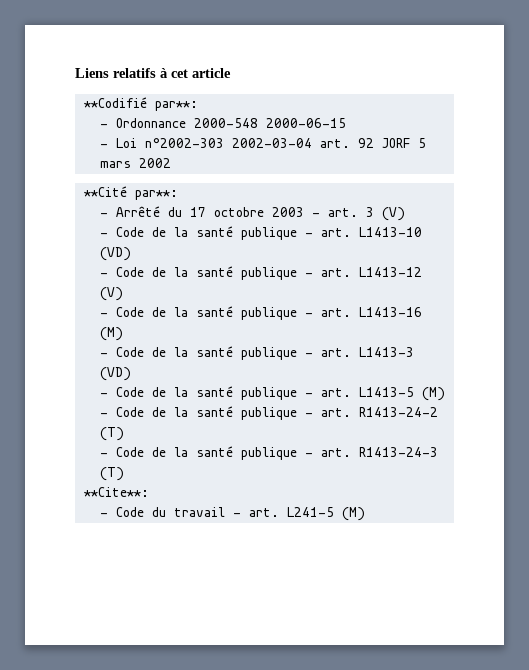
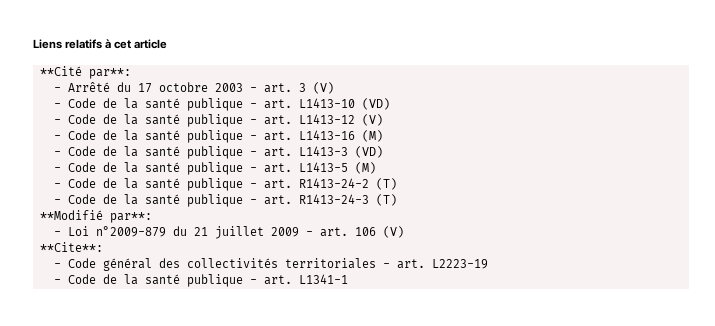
[83,97,198,111] [99,118,346,128] [99,138,426,148] [99,158,171,168] // **Codifié par**: // - Ordonnance 2000-548 2000-06-15 // - Loi n°2002-303 2002-03-04 art. 92 JORF 5 mars 2002 -> (168, 44) none
[83,487,149,497] [99,507,365,521] **Cite**: // - Code du travail - art. L241-5 (M) -> [39,210,152,223] [53,226,404,239] [39,242,103,252] [53,258,488,271] [53,274,348,287] **Modifié par**: // - Loi n°2009-879 du 21 juillet 2009 - art. 106 (V) // **Cite**: // - Code général des collectivités territoriales - art. L2223-19 // - Code de la santé publique - art. L1341-1

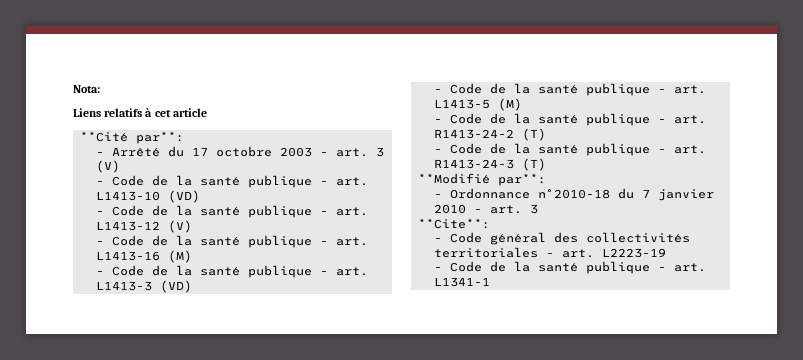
(33, 44) none -> [73,85,100,93] Nota: //
[67,226,404,239] Loi n°2009-879 du 21 juillet 2009 - art. 106 (V) -> [450,188,715,201] [434,204,539,214] Ordonnance n°2010-18 du 7 janvier 2010 - art. 3

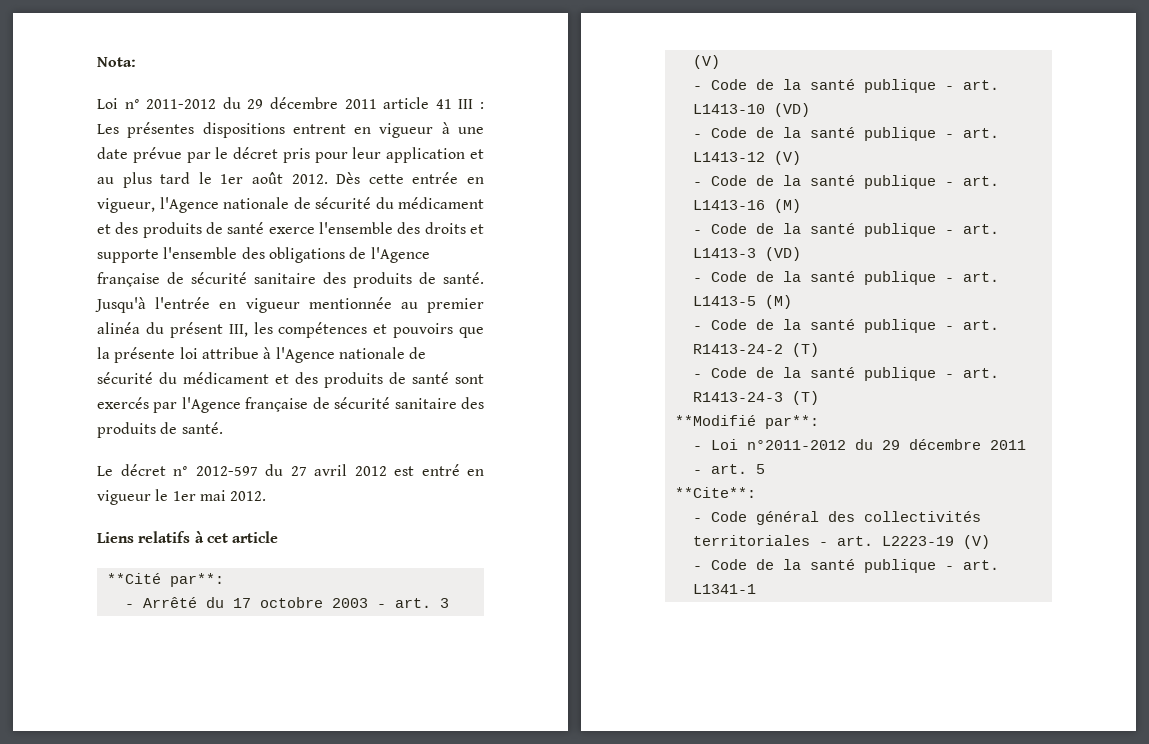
(100, 89) none -> [97,97,485,109] [97,122,484,138] [97,147,484,163] [97,172,485,188] [97,197,484,213] [97,222,484,238] [97,247,430,263] [97,272,484,288] [95,297,484,313] [97,322,484,338] [97,347,427,363] [97,372,484,388] [97,397,484,413] [97,422,223,438] [97,464,484,476] [97,489,267,505] // Loi n° 2011-2012 du 29 décembre 2011 article 41 III : Les présentes dispositions entrent en vigueur à une date prévue par le décret pris pour leur application et au plus tard le 1er août 2012. Dès cette entrée en vigueur, l'Agence nationale de sécurité du médicament et des produits de santé exerce l'ensemble des droits et supporte l'ensemble des obligations de l'Agence française de sécurité sanitaire des produits de santé. Jusqu'à l'entrée en vigueur mentionnée au premier alinéa du présent III, les compétences et pouvoirs que la présente loi attribue à l'Agence nationale de sécurité du médicament et des produits de santé sont exercés par l'Agence française de sécurité sanitaire des produits de santé. // Le décret n° 2012-597 du 27 avril 2012 est entré en vigueur le 1er mai 2012.
[450,188,715,201] [434,204,539,214] Ordonnance n°2010-18 du 7 janvier 2010 - art. 3 -> [710,439,1026,450] [692,464,765,474] Loi n°2011-2012 du 29 décembre 2011 - art. 5
(667, 253) none -> [962,535,990,549] (V)

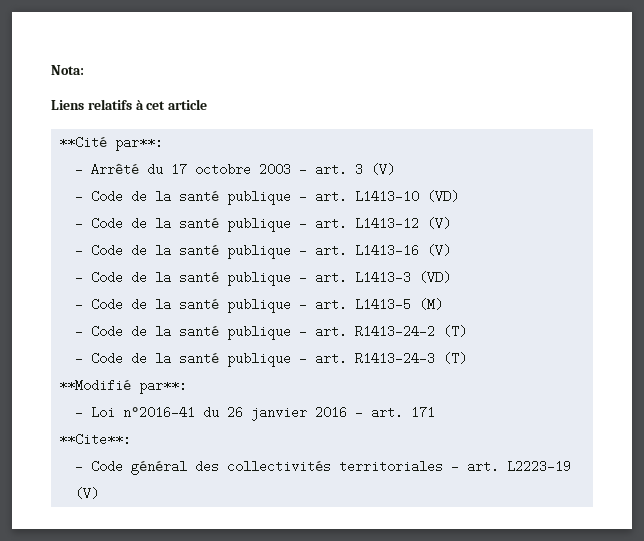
[97,97,485,109] [97,122,484,138] [97,147,484,163] [97,172,485,188] [97,197,484,213] [97,222,484,238] [97,247,430,263] [97,272,484,288] [95,297,484,313] [97,322,484,338] [97,347,427,363] [97,372,484,388] [97,397,484,413] [97,422,223,438] [97,464,484,476] [97,489,267,505] // Loi n° 2011-2012 du 29 décembre 2011 article 41 III : Les présentes dispositions entrent en vigueur à une date prévue par le décret pris pour leur application et au plus tard le 1er août 2012. Dès cette entrée en vigueur, l'Agence nationale de sécurité du médicament et des produits de santé exerce l'ensemble des droits et supporte l'ensemble des obligations de l'Agence française de sécurité sanitaire des produits de santé. Jusqu'à l'entrée en vigueur mentionnée au premier alinéa du présent III, les compétences et pouvoirs que la présente loi attribue à l'Agence nationale de sécurité du médicament et des produits de santé sont exercés par l'Agence française de sécurité sanitaire des produits de santé. // Le décret n° 2012-597 du 27 avril 2012 est entré en vigueur le 1er mai 2012. -> (84, 70) none
[773,199,801,213] (M) -> [427,244,452,257] (V)
[746,439,1026,450] [692,464,765,474] n°2011-2012 du 29 décembre 2011 - art. 5 -> [123,406,436,421] n°2016-41 du 26 janvier 2016 - art. 171
[692,559,999,573] [692,584,756,594] // - Code de la santé publique - art. L1341-1 -> (100, 493) none

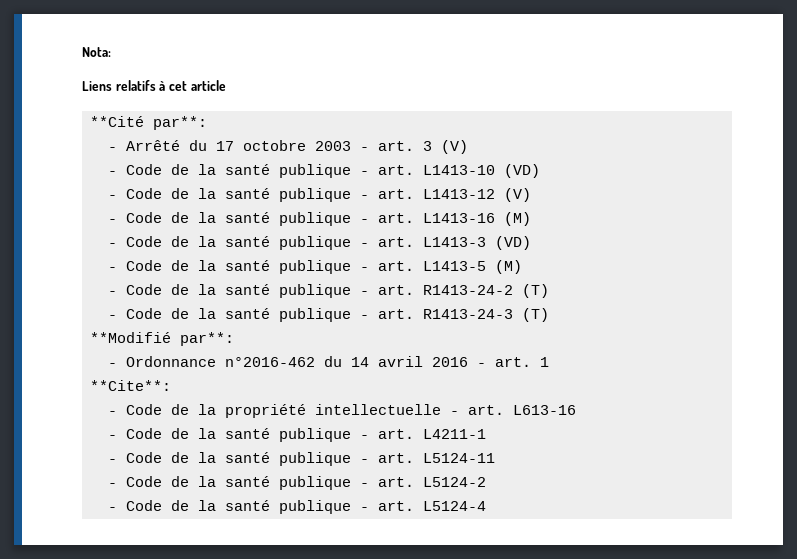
[427,244,452,257] (V) -> [504,212,532,226] (M)
[91,406,308,421] Loi n°2016-41 du 26 janvier -> [126,356,424,367] Ordonnance n°2016-462 du 14 avril
[411,406,436,419] 171 -> [540,357,550,367] 1
[131,460,572,475] [75,487,100,500] général des collectivités territoriales - art. L2223-19 (V) -> [171,404,577,418] [108,428,487,442] [108,452,496,466] [108,476,487,490] [108,500,487,514] de la propriété intellectuelle - art. L613-16 // - Code de la santé publique - art. L4211-1 // - Code de la santé publique - art. L5124-11 // - Code de la santé publique - art. L5124-2 // - Code de la santé publique - art. L5124-4

